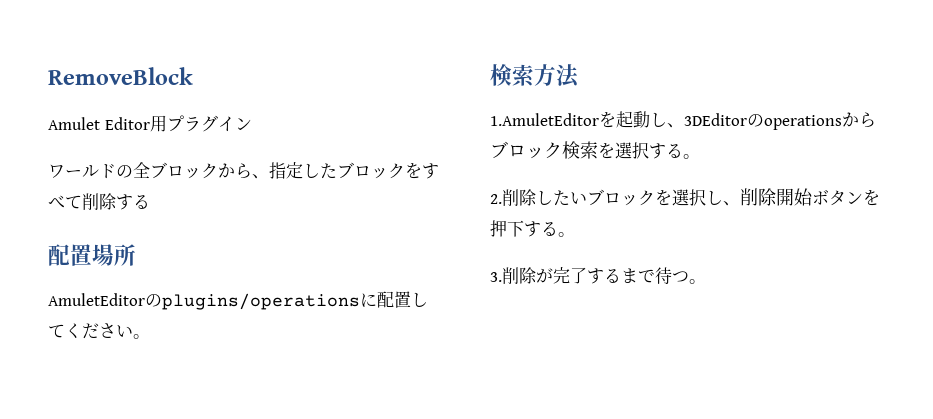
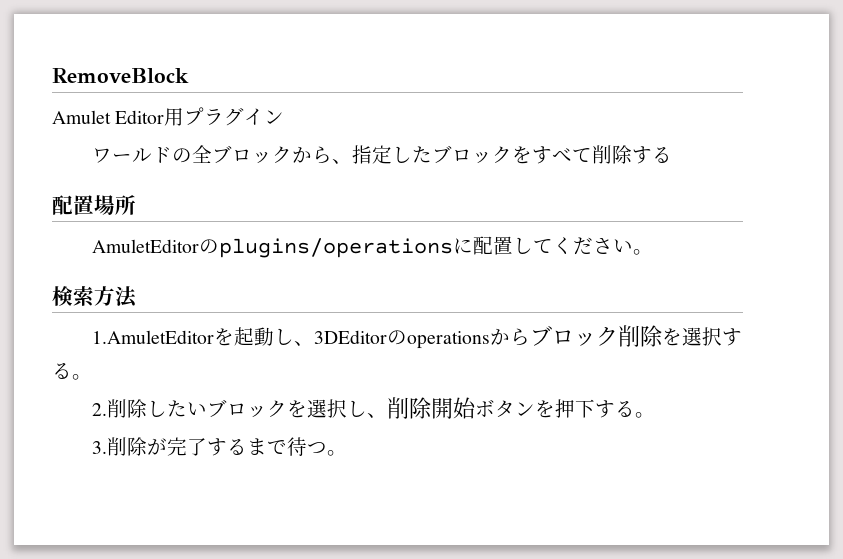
[562,141,598,159] 検索 -> [618,325,664,347] 削除

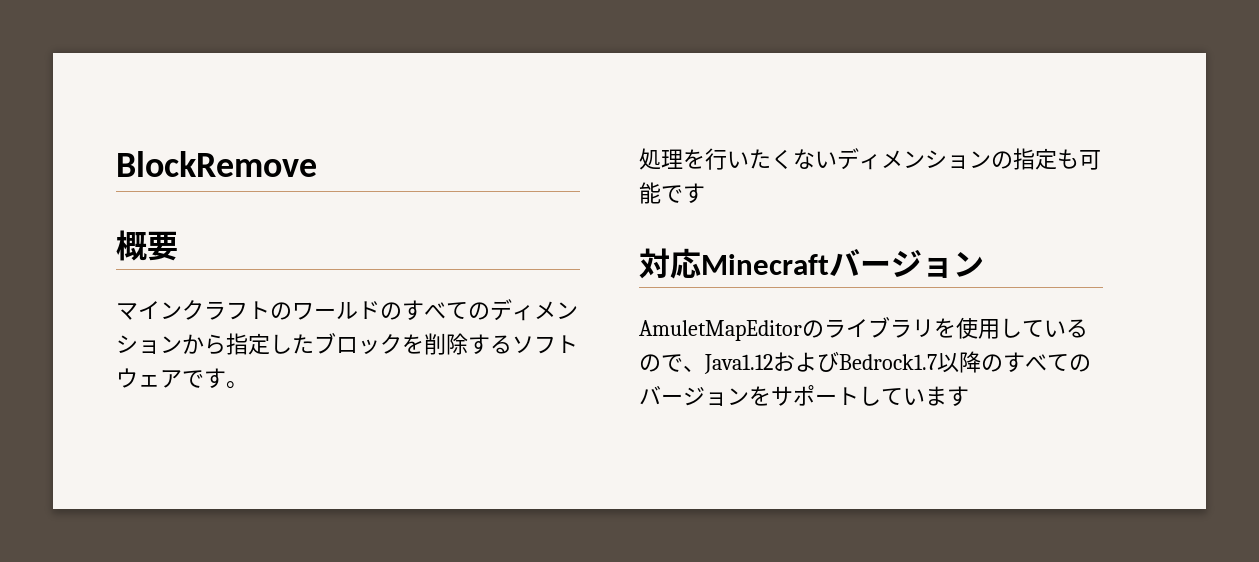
[52,68,189,83] [52,107,285,126] [92,145,353,164] RemoveBlock // Amulet Editor用プラグイン // ワールドの全ブロックから、 -> [116,151,317,177] [116,230,178,261] [116,299,578,321] [116,334,226,355] BlockRemove // 概要 // マインクラフトのワールドのすべてのディメンションから
[532,146,593,164] すべて -> (424, 344) none
[52,195,136,215] [92,236,654,258] [52,286,138,308] [92,325,743,349] [52,363,92,380] [92,397,656,419] [92,437,348,456] // 配置場所 // AmuletEditorのplugins/operationsに配置してください。 // 検索方法 // 1.AmuletEditorを起動し、3DEditorのoperationsからブロック削除を選択する。 // 2.削除したいブロックを選択し、削除開始ボタンを押下する。 // 3.削除が完了するまで待つ。 -> [512,335,578,354] [116,368,248,389] [639,148,1101,170] [639,182,705,204] [639,248,984,279] [639,317,1088,341] [639,351,1091,374] [639,385,969,406] ソフトウェアです。 // 処理を行いたくないディメンションの指定も可能です // 対応Minecraftバージョン // AmuletMapEditorのライブラリを使用しているので、Java1.12およびBedrock1.7以降のすべてのバージョンをサポートしています

